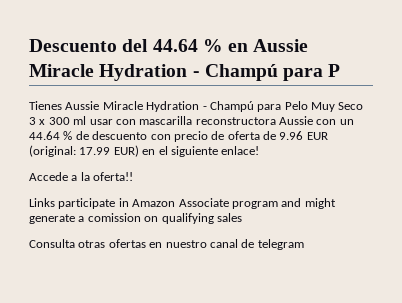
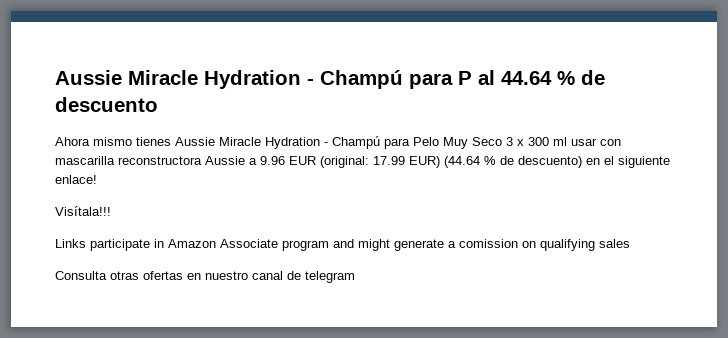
[29,39,249,52] Descuento del 44.64 % en -> (55, 77) none
[29,101,62,110] // Tienes -> [478,70,605,85] [55,97,158,112] [55,137,171,146] al 44.64 % de descuento // Ahora mismo tienes
[316,119,354,125] [29,131,276,142] con un 44.64 % de descuento con precio de oferta de -> [249,158,257,165] a
(139, 151) none -> [444,156,582,168] (44.64 % de descuento)
[29,172,134,181] Accede a la oferta!! -> [55,206,111,216] Visítala!!!

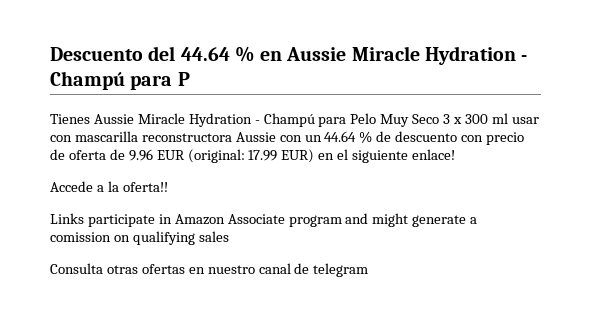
(55, 77) none -> [50,46,283,62] Descuento del 44.64 % en
[478,70,605,85] [55,97,158,112] [55,137,171,146] al 44.64 % de descuento // Ahora mismo tienes -> [50,114,90,124] // Tienes
[249,158,257,165] a -> [279,131,525,145] [50,149,125,160] con un 44.64 % de descuento con precio de oferta de
[444,156,582,168] (44.64 % de descuento) -> (315, 156) none
[55,206,111,216] Visítala!!! -> [50,181,168,192] Accede a la oferta!!

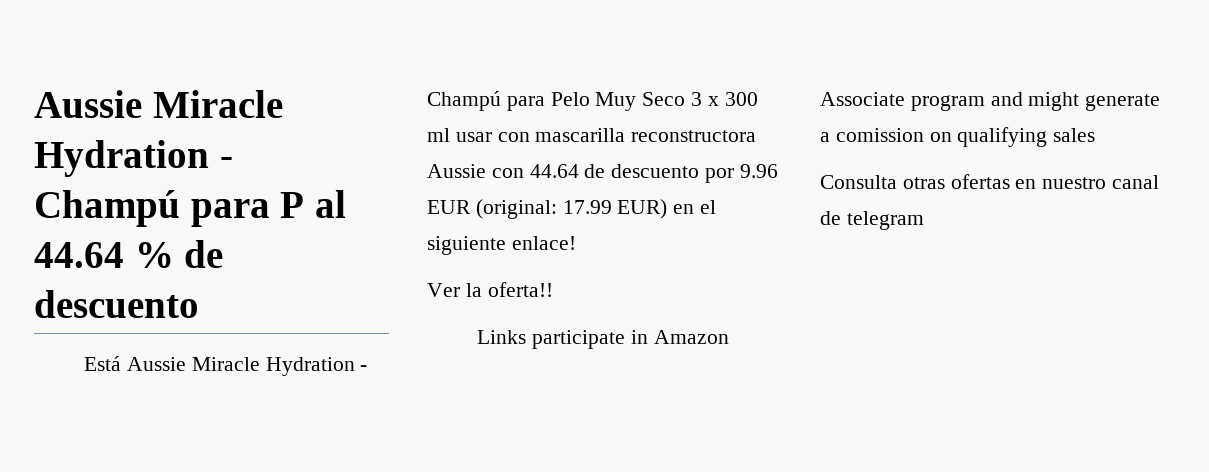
[50,46,283,62] Descuento del 44.64 % en -> (34, 104) none
[50,114,90,124] // Tienes -> [314,190,346,218] [34,240,224,268] [34,290,199,318] [84,356,122,371] al 44.64 % de descuento // Está
[304,131,525,145] [50,149,125,160] un 44.64 % de descuento con precio de oferta de -> [529,164,735,183] 44.64 de descuento por
[50,181,104,192] Accede a -> [427,283,460,297] Ver

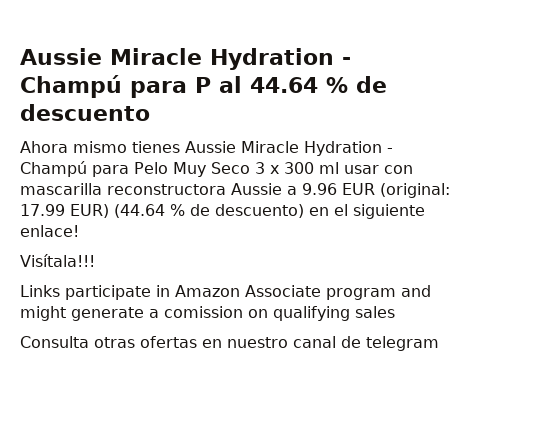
[84,356,122,371] Está -> [20,141,180,153] Ahora mismo tienes
[491,164,735,183] con 44.64 de descuento por -> [287,186,297,195] a
(668, 209) none -> [114,204,304,218] (44.64 % de descuento)
[427,282,553,297] Ver la oferta!! -> [20,254,95,267] Visítala!!!

